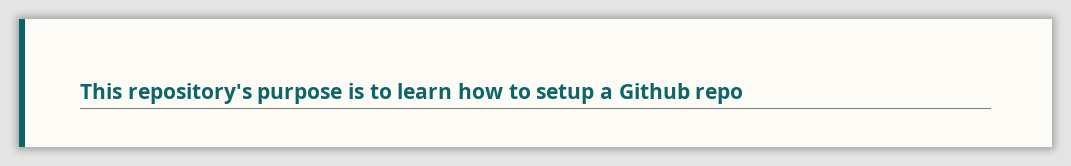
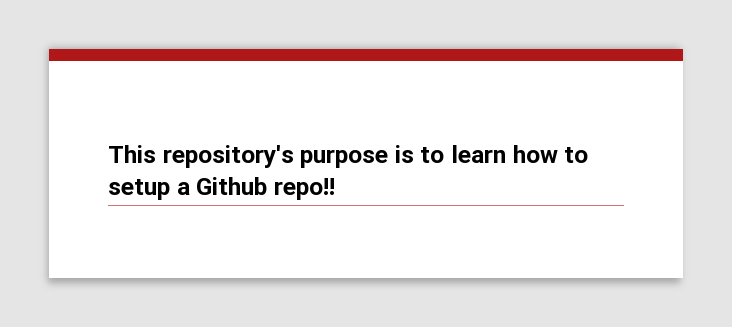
[695,87,744,104] repo -> [273,178,335,200] repo!!

